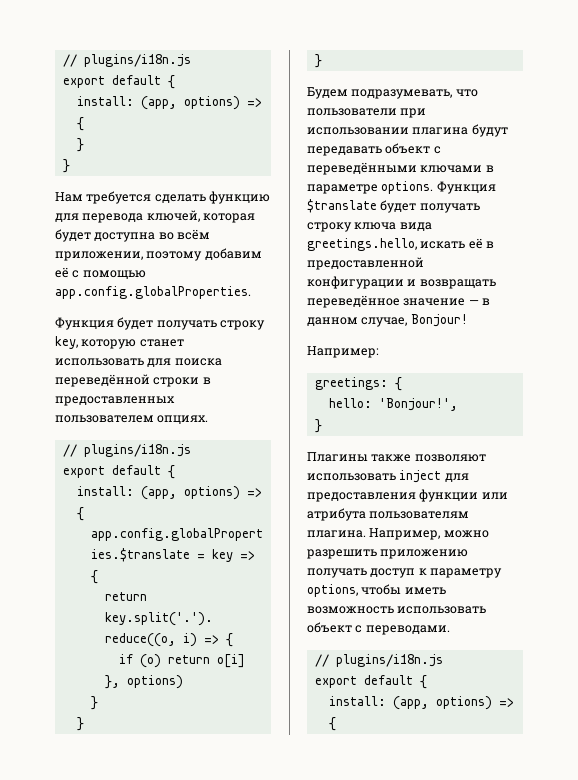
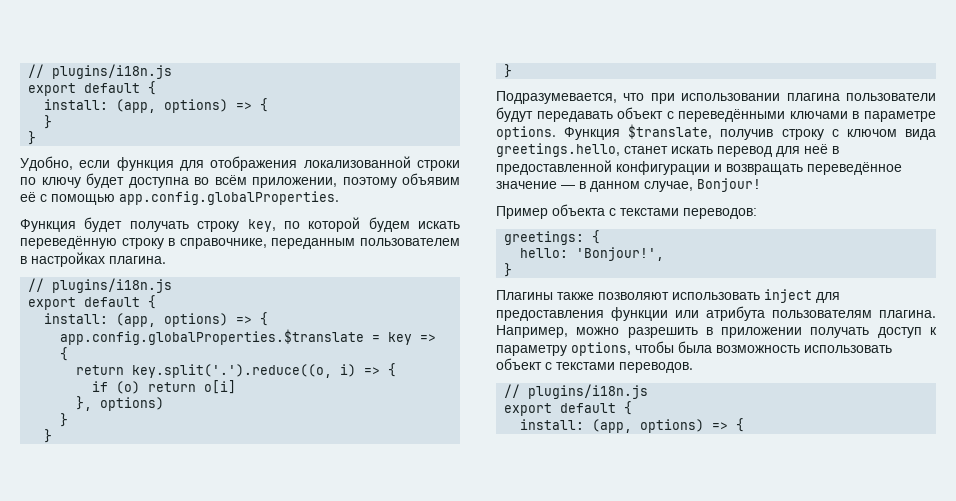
[55,191,271,204] [55,210,256,223] Нам требуется сделать функцию для перевода ключей, которая -> [20,156,460,171] [20,177,81,188] Удобно, если функция для отображения локализованной строки по ключу
[204,248,262,260] добавим -> [402,173,460,185] объявим
[81,339,184,349] [55,358,222,367] [55,374,211,387] [55,396,175,406] [55,415,209,424] которую станет использовать для поиска переведённой строки в предоставленных пользователем опциях. -> [283,217,460,232] [20,236,460,249] [20,252,166,267] по которой будем искать переведённую строку в справочнике, переданным пользователем в настройках плагина.
[307,87,478,99] [307,108,397,116] Будем подразумевать, что пользователи -> [496,91,645,104] Подразумевается, что
(469, 131) none -> [846,93,936,101] пользователи
[307,199,480,213] [307,222,432,232] [307,238,483,251] $translate будет получать строку ключа вида greetings.hello, искать её -> [628,124,937,140] [496,143,828,157] $translate, получив строку с ключом вида greetings.hello, станет искать перевод для неё
[307,346,379,358] Например: -> [496,204,757,219] Пример объекта с текстами переводов:
[380,549,469,559] приложению -> [705,327,803,338] в приложении
[404,587,446,595] иметь -> [678,341,712,353] была
[365,625,450,635] переводами. -> [556,362,693,373] текстами переводов.

